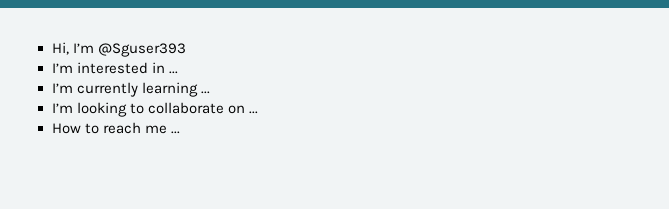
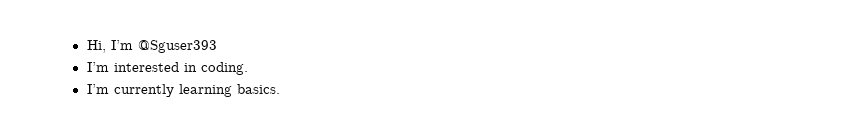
[168,71,178,74] ... -> [200,62,248,75] coding.
[200,91,210,94] [51,102,258,117] [51,122,180,134] ... // I’m looking to collaborate on ... // How to reach me ... -> [236,84,280,94] basics.

